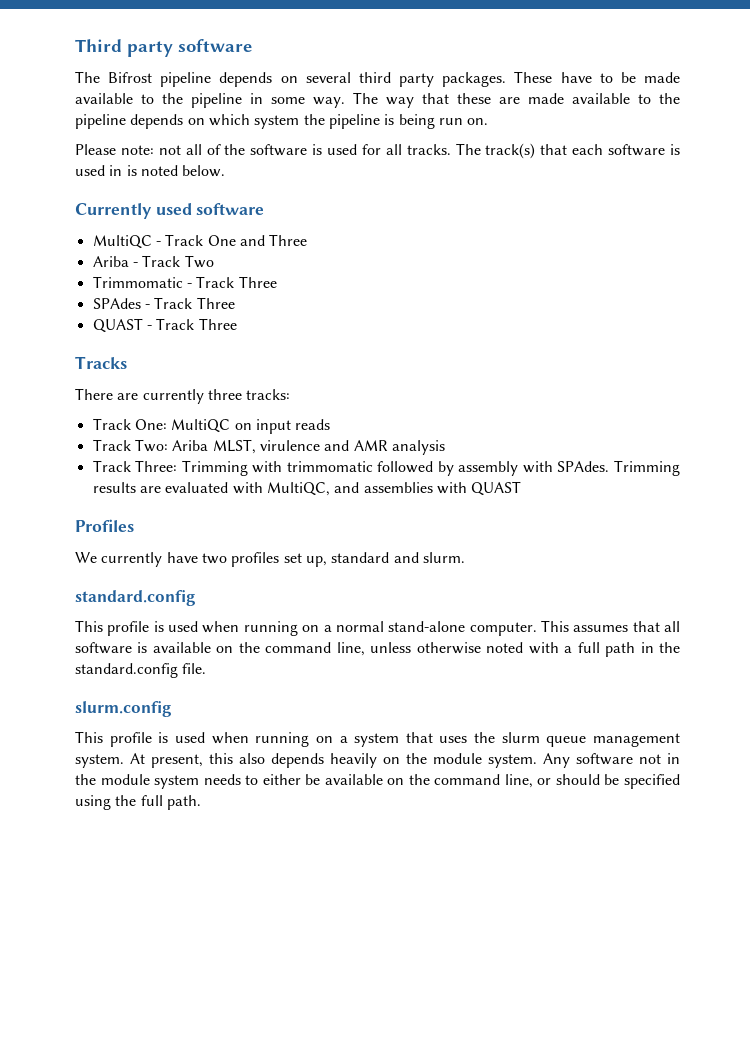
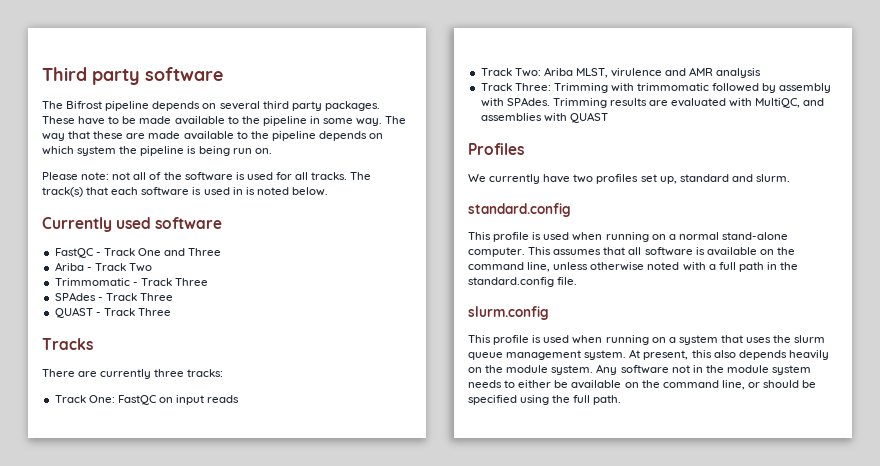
[92,235,152,249] MultiQC -> [54,248,93,258] FastQC
[171,419,231,433] MultiQC -> [117,395,156,405] FastQC

